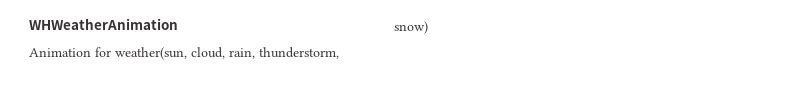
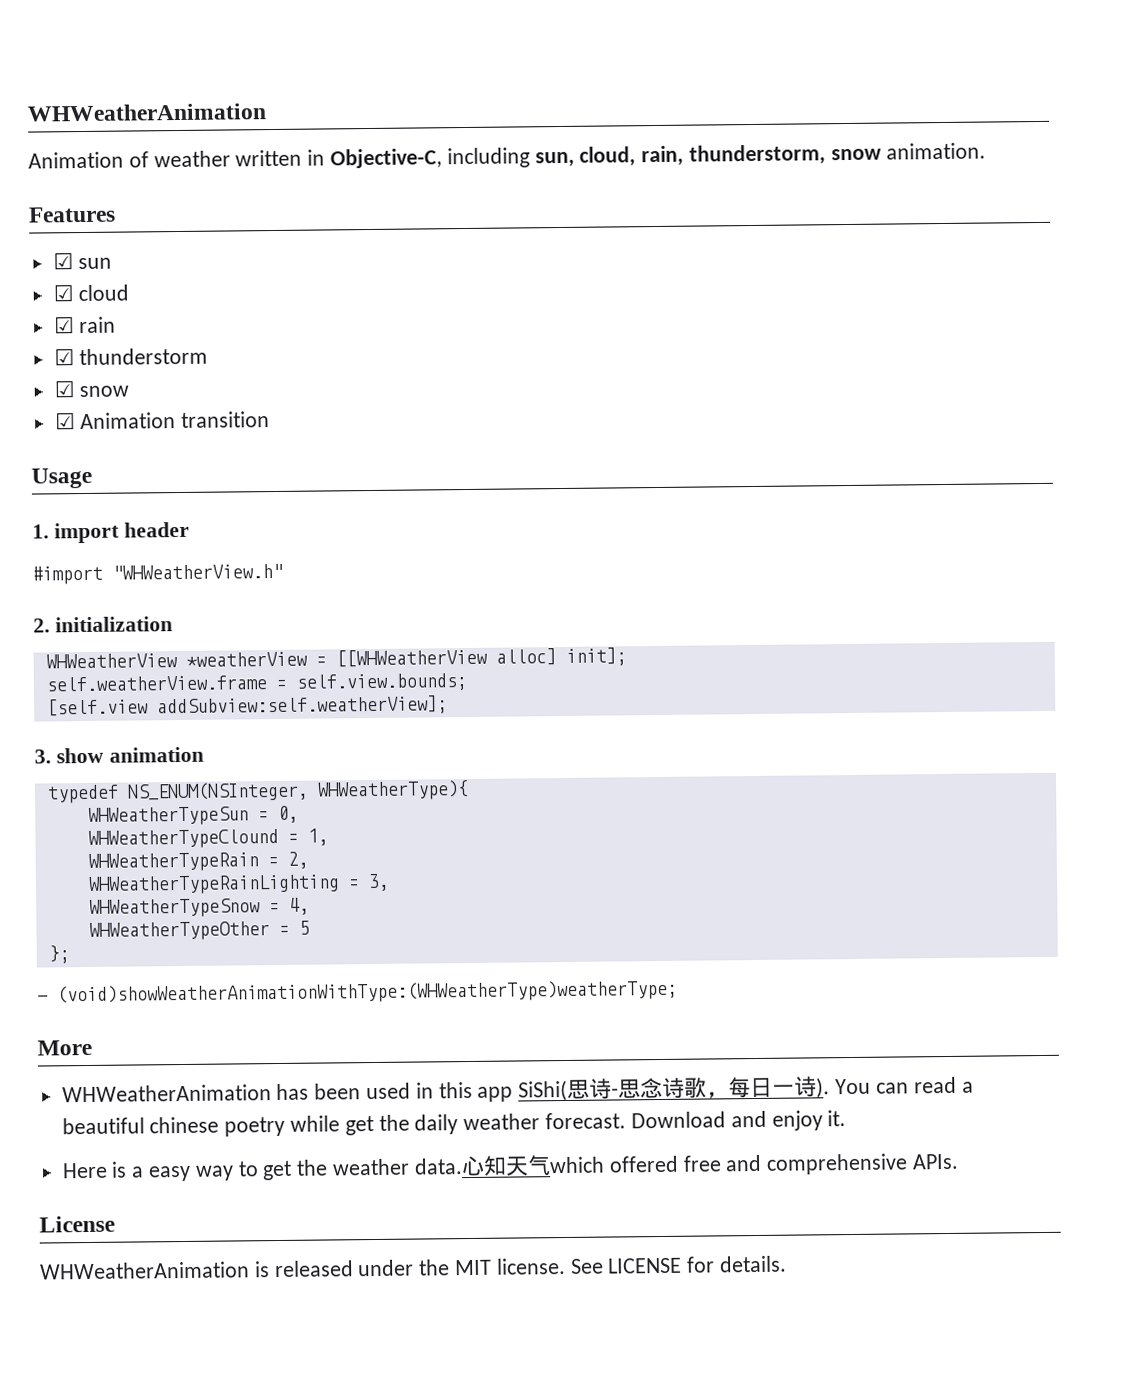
[95,47,339,60] [394,21,428,34] for weather(sun, cloud, rain, thunderstorm, snow) -> [128,142,986,169] [28,206,116,223] [52,252,113,270] [52,284,130,302] [53,316,117,334] [53,347,209,366] [53,380,130,398] [54,411,271,430] [31,467,92,489] [32,521,190,544] [32,563,283,585] [33,616,173,633] [45,647,627,669] [45,673,468,692] [46,695,448,717] [34,746,204,764] [46,780,469,804] [87,805,299,826] [87,828,329,849] [87,851,309,872] [87,873,390,895] [88,897,310,918] [88,920,310,941] [48,945,70,964] [37,979,678,1006] [37,1039,92,1056] [61,1076,974,1103] [61,1110,847,1137] [61,1153,959,1182] [39,1215,115,1233] [39,1255,788,1280] of weather written in Objective-C, including sun, cloud, rain, thunderstorm, snow animation. // Features // ☑ sun // ☑ cloud // ☑ rain // ☑ thunderstorm // ☑ snow // ☑ Animation transition // Usage // 1. import header // #import "WHWeatherView.h" // 2. initialization // WHWeatherView *weatherView = [[WHWeatherView alloc] init]; // self.weatherView.frame = self.view.bounds; // [self.view addSubview:self.weatherView]; // 3. show animation // typedef NS_ENUM(NSInteger, WHWeatherType){ // WHWeatherTypeSun = 0, // WHWeatherTypeClound = 1, // WHWeatherTypeRain = 2, // WHWeatherTypeRainLighting = 3, // WHWeatherTypeSnow = 4, // WHWeatherTypeOther = 5 // }; // - (void)showWeatherAnimationWithType:(WHWeatherType)weatherType; // More // WHWeatherAnimation has been used in this app SiShi(思诗-思念诗歌，每日一诗). You can read a beautiful chinese poetry while get the daily weather forecast. Download and enjoy it. // Here is a easy way to get the weather data.心知天气which offered free and comprehensive APIs. // License // WHWeatherAnimation is released under the MIT license. See LICENSE for details.

